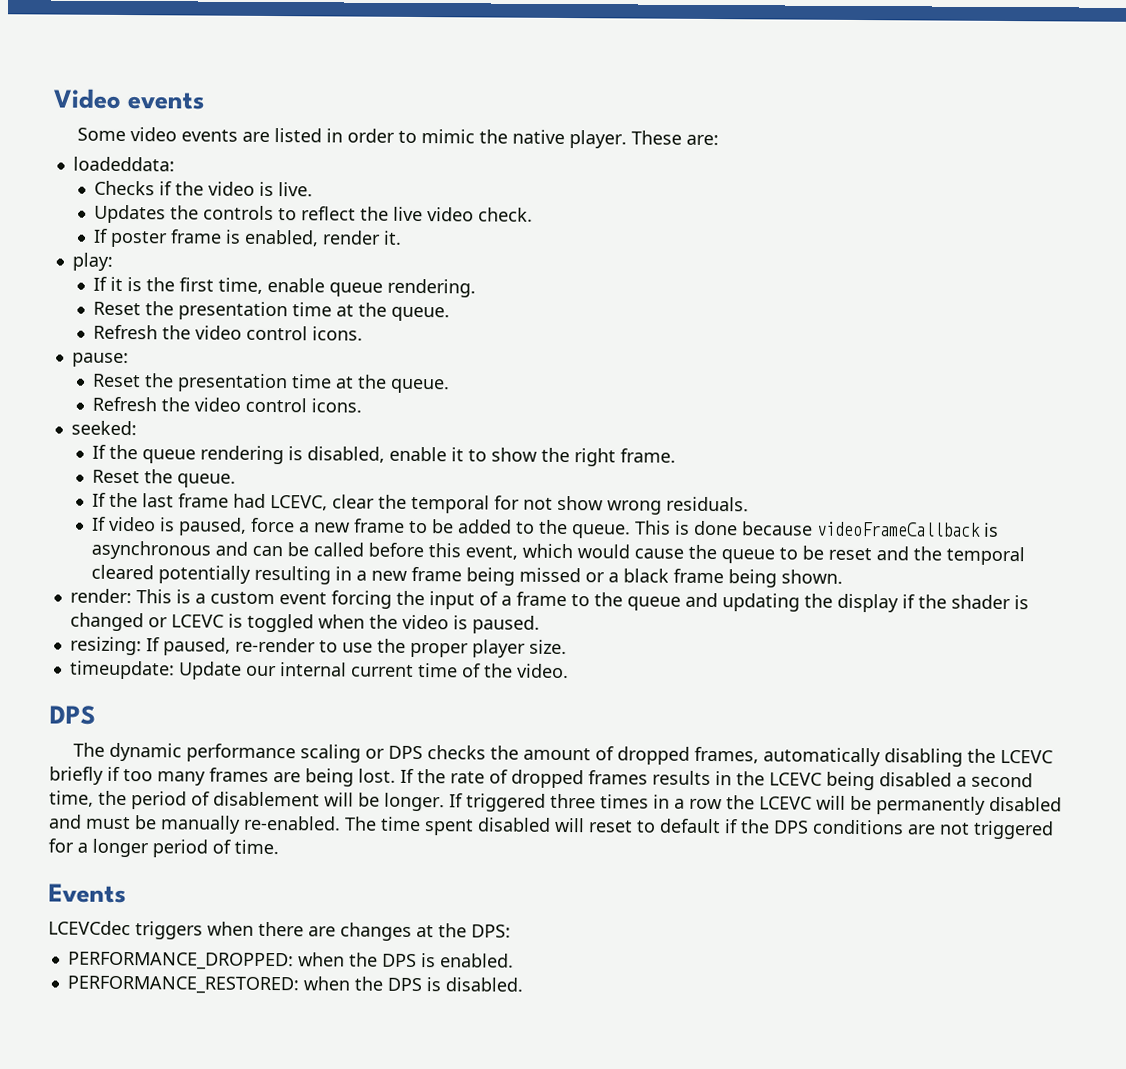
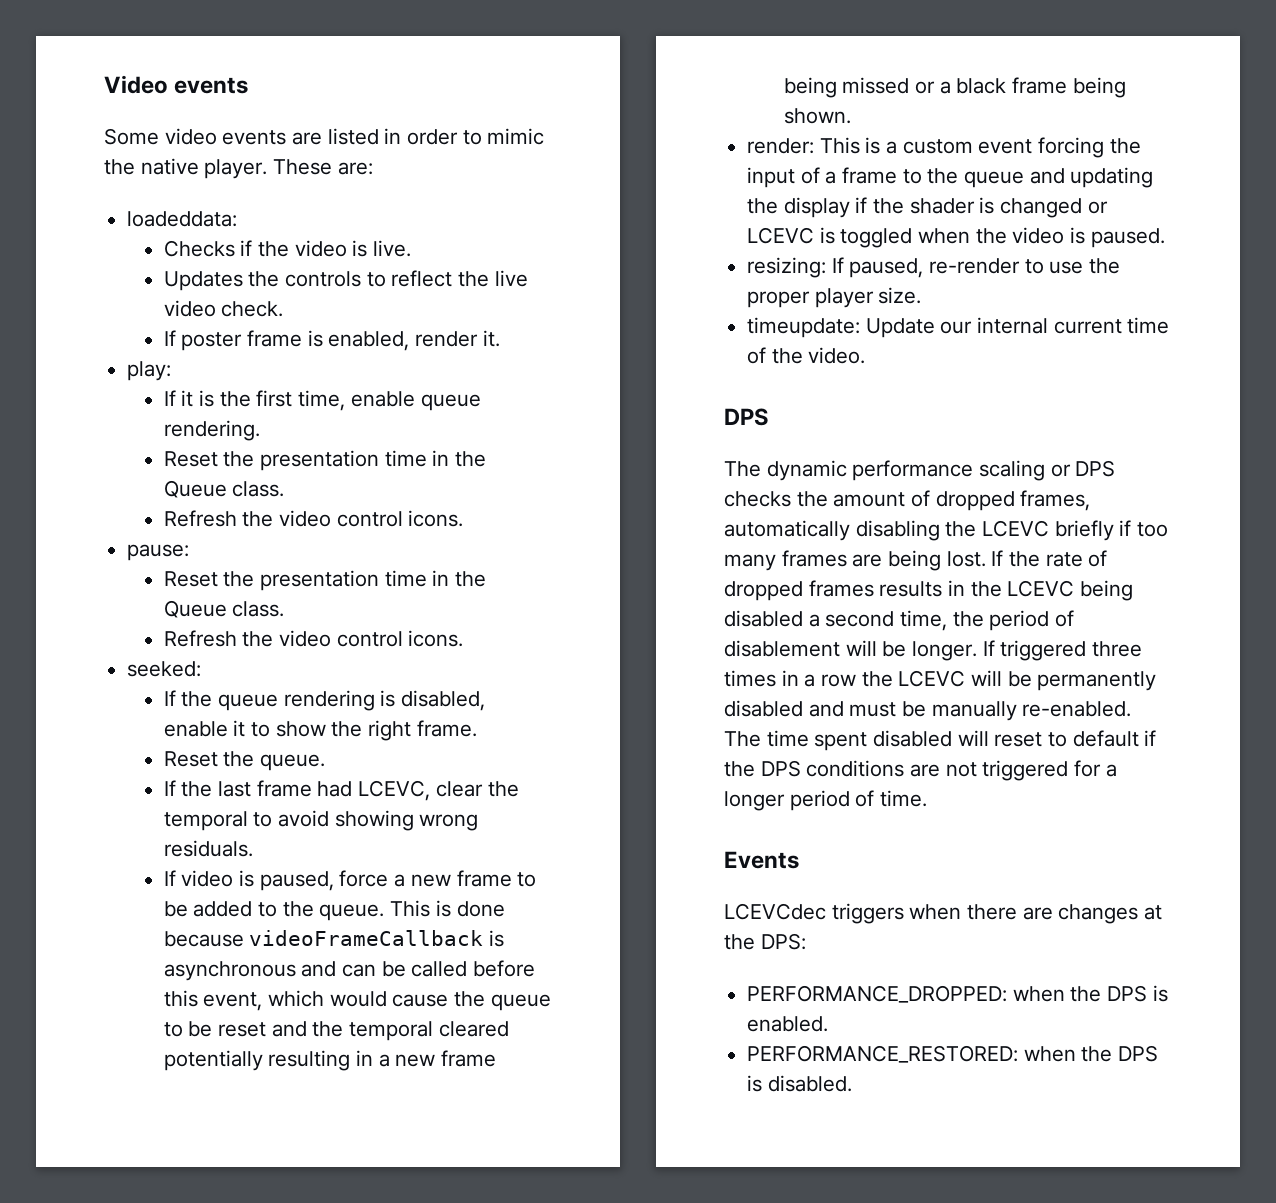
[335,302,450,322] at the queue. -> [432,450,487,467] [163,480,285,498] in the Queue class.
[334,374,450,394] at the queue. -> [432,570,487,587] [163,600,285,618] in the Queue class.
[493,495,603,511] for not show -> [253,810,414,831] to avoid showing

